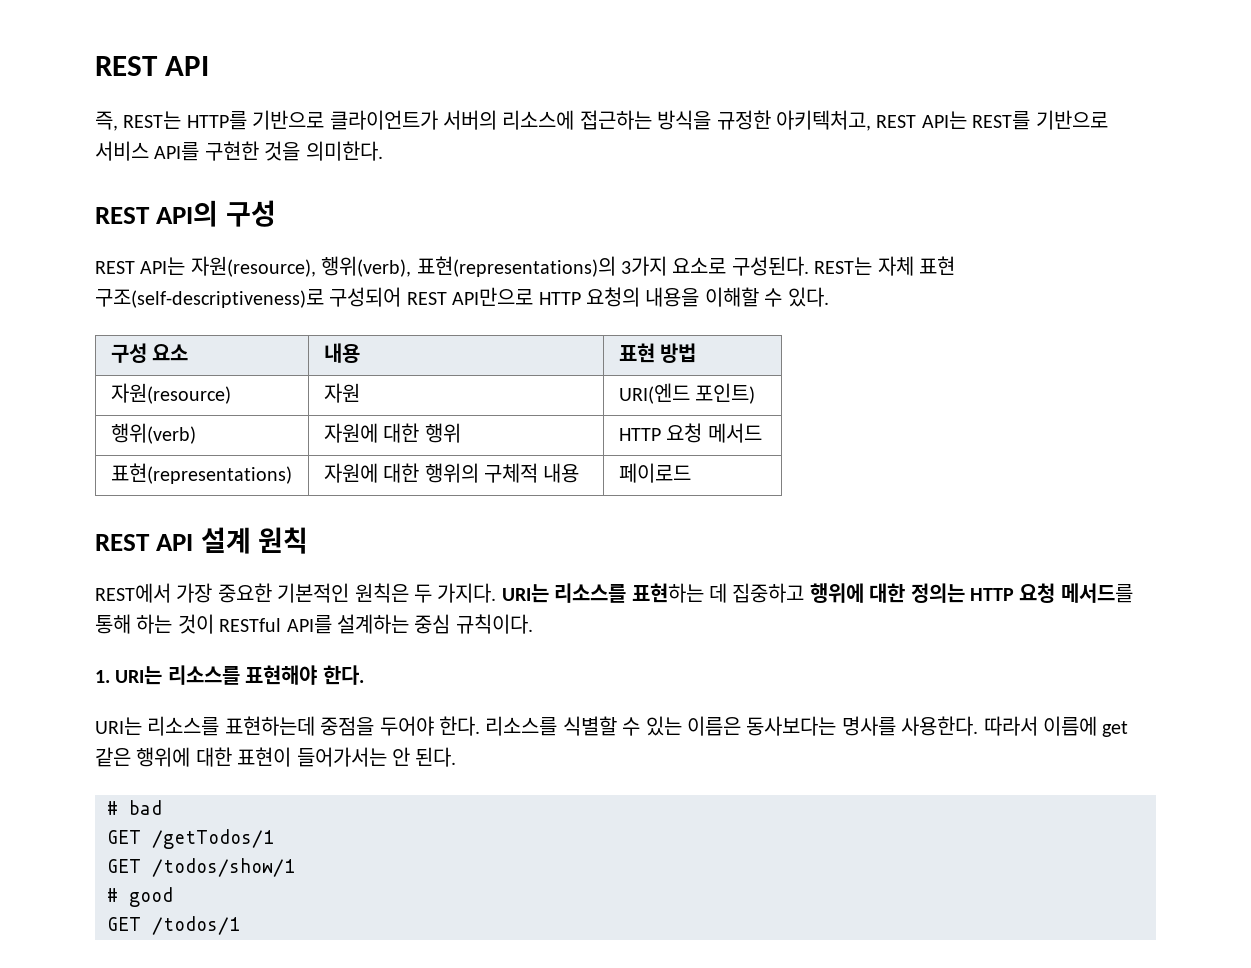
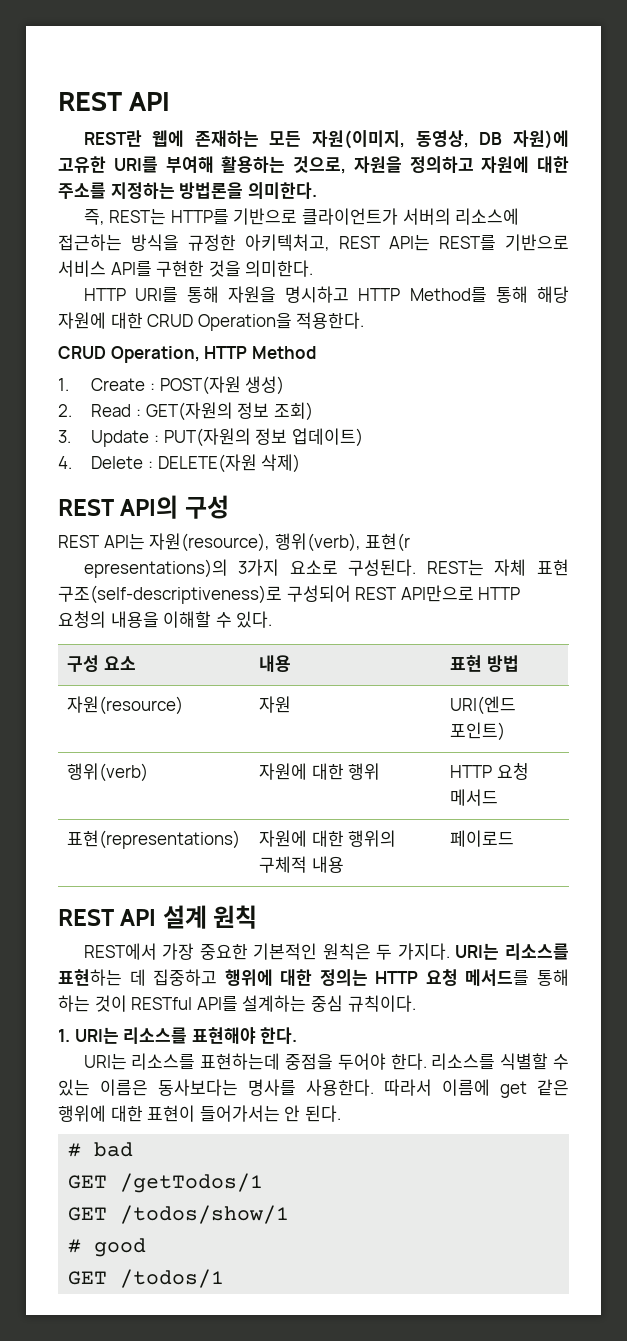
[95,56,210,76] REST API -> [58,92,171,111] [83,130,569,149] [58,156,569,174] [58,182,317,199] REST API // REST란 웹에 존재하는 모든 자원(이미지, 동영상, DB 자원)에 고유한 URI를 부여해 활용하는 것으로, 자원을 정의하고 자원에 대한 주소를 지정하는 방법론을 의미한다.
(383, 151) none -> [83,286,570,303] [58,312,365,331] [58,346,316,363] [58,376,285,395] [58,402,313,421] [58,428,363,447] [58,454,301,473] // HTTP URI를 통해 자원을 명시하고 HTTP Method를 통해 해당 자원에 대한 CRUD Operation을 적용한다. // CRUD Operation, HTTP Method // 1. Create : POST(자원 생성) // 2. Read : GET(자원의 정보 조회) // 3. Update : PUT(자원의 정보 업데이트) // 4. Delete : DELETE(자원 삭제)
[416,256,616,277] 표현(representations)의 -> [365,533,411,552] [83,559,228,578] 표현(r // epresentations)의

